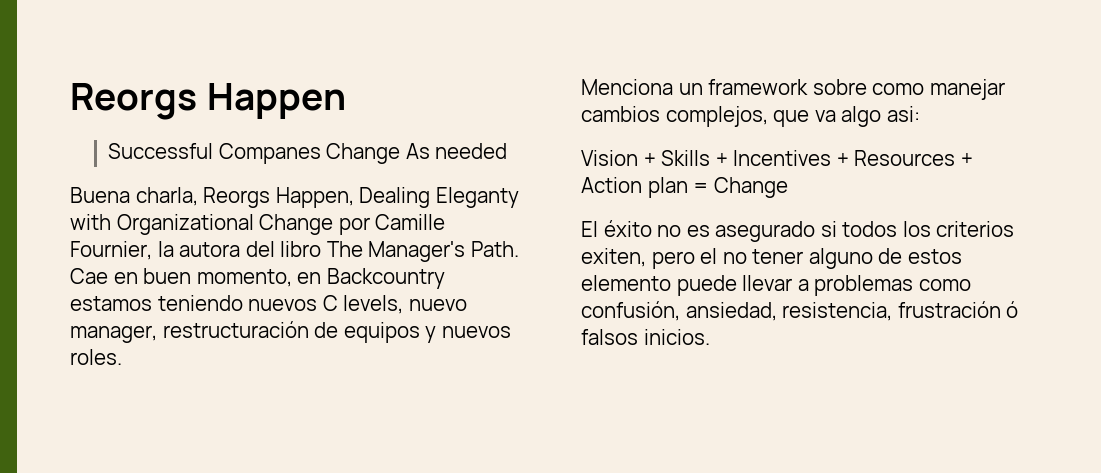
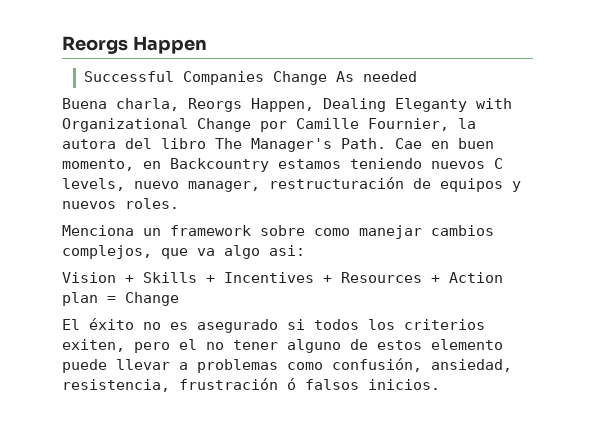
[218,143,321,164] Companes -> [182,71,264,85] Companies

